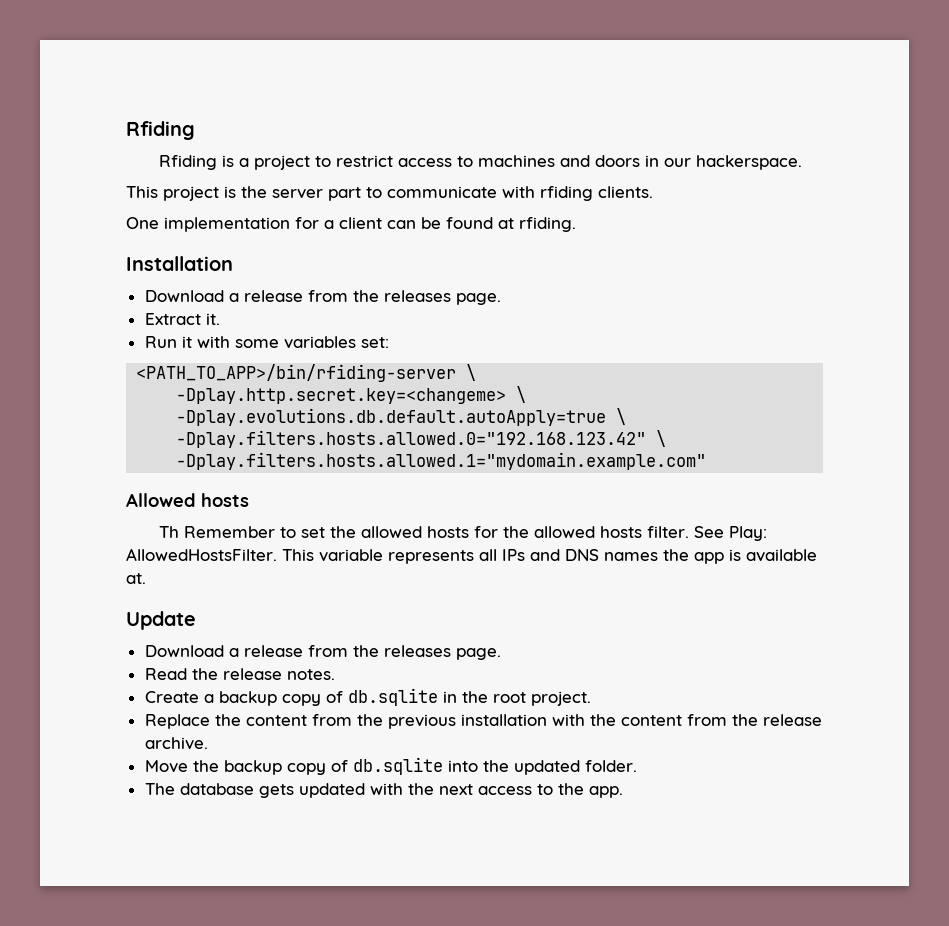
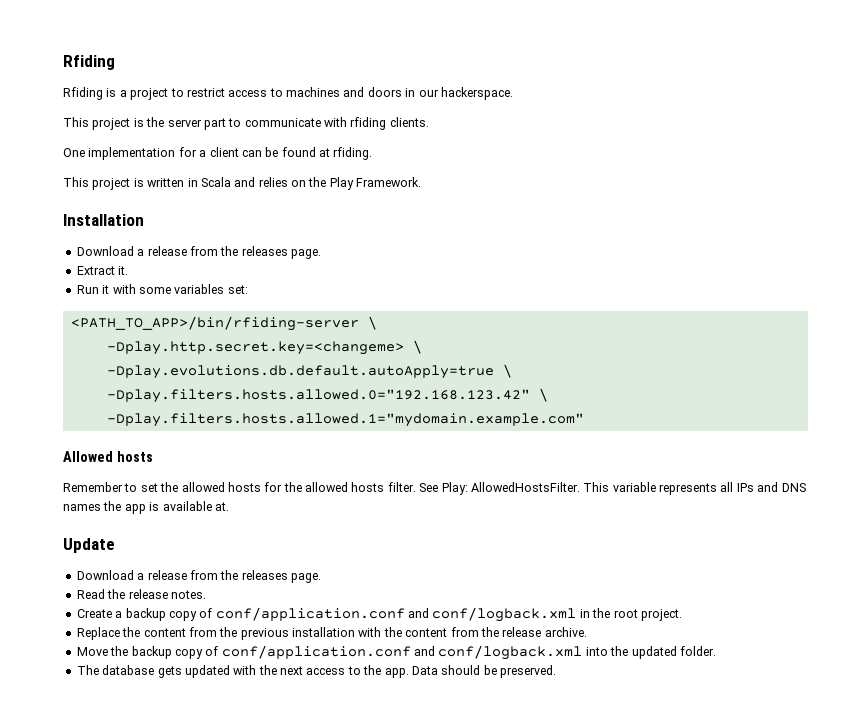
(576, 224) none -> [63,177,422,190] // This project is written in Scala and relies on the Play Framework.
[158,526,179,538] Th -> (153, 456) none
[347,688,438,706] db.sqlite -> [215,607,577,622] conf/application.conf and conf/logback.xml
[352,757,443,775] db.sqlite -> [221,645,583,660] conf/application.conf and conf/logback.xml
(623, 792) none -> [411,665,556,678] Data should be preserved.

